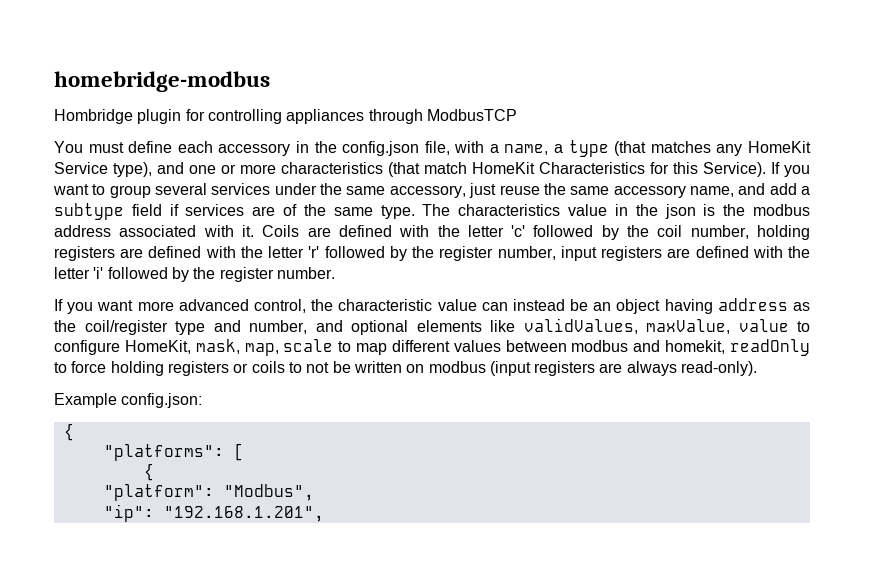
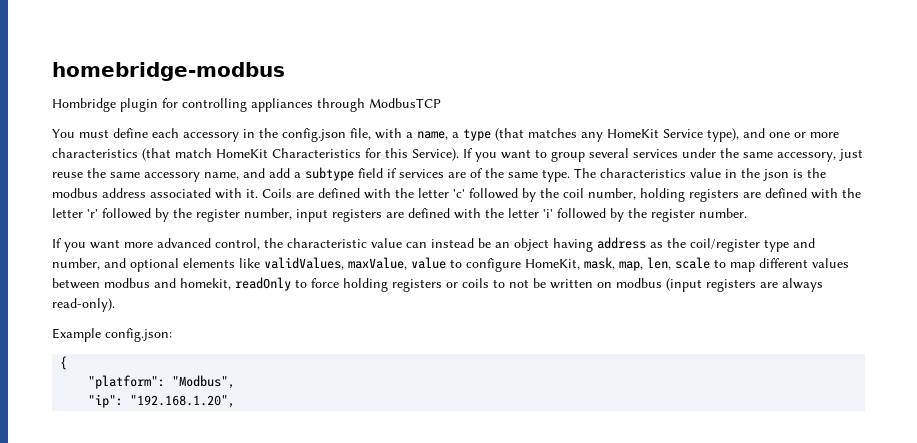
(279, 349) none -> [647,257,671,270] len,
[103,443,244,461] [143,463,154,481] // "platforms": [ // { -> (68, 363) none
[163,506,324,522] "192.168.1.201", -> [130,395,236,408] "192.168.1.20",

